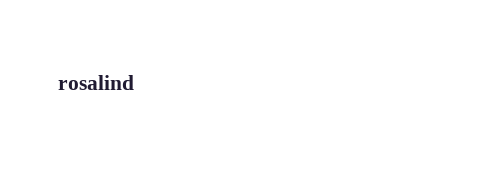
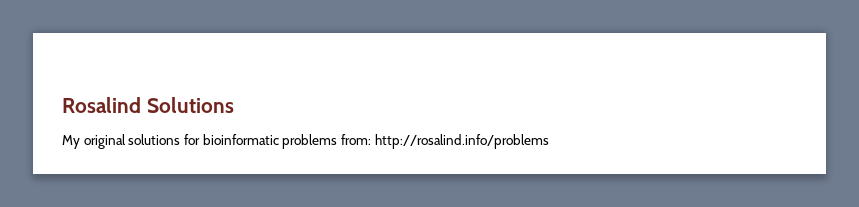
[58,75,134,90] rosalind -> [62,97,234,113] [62,134,549,149] Rosalind Solutions // My original solutions for bioinformatic problems from: http://rosalind.info/problems

